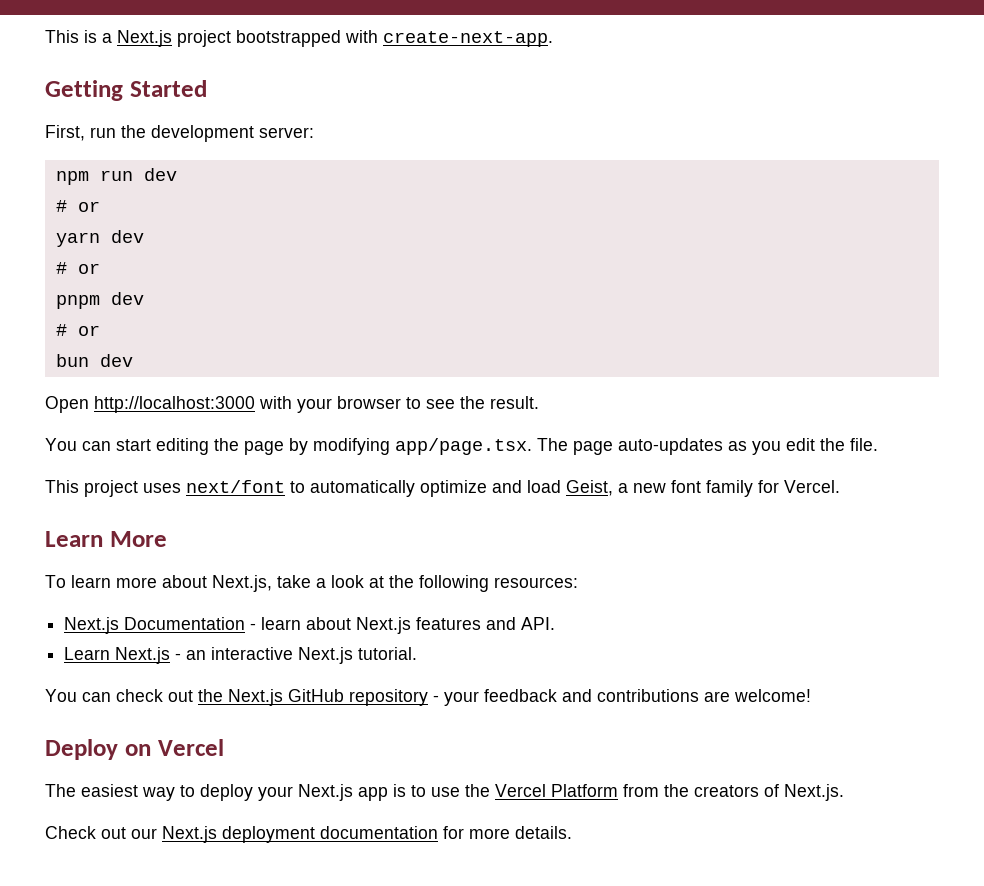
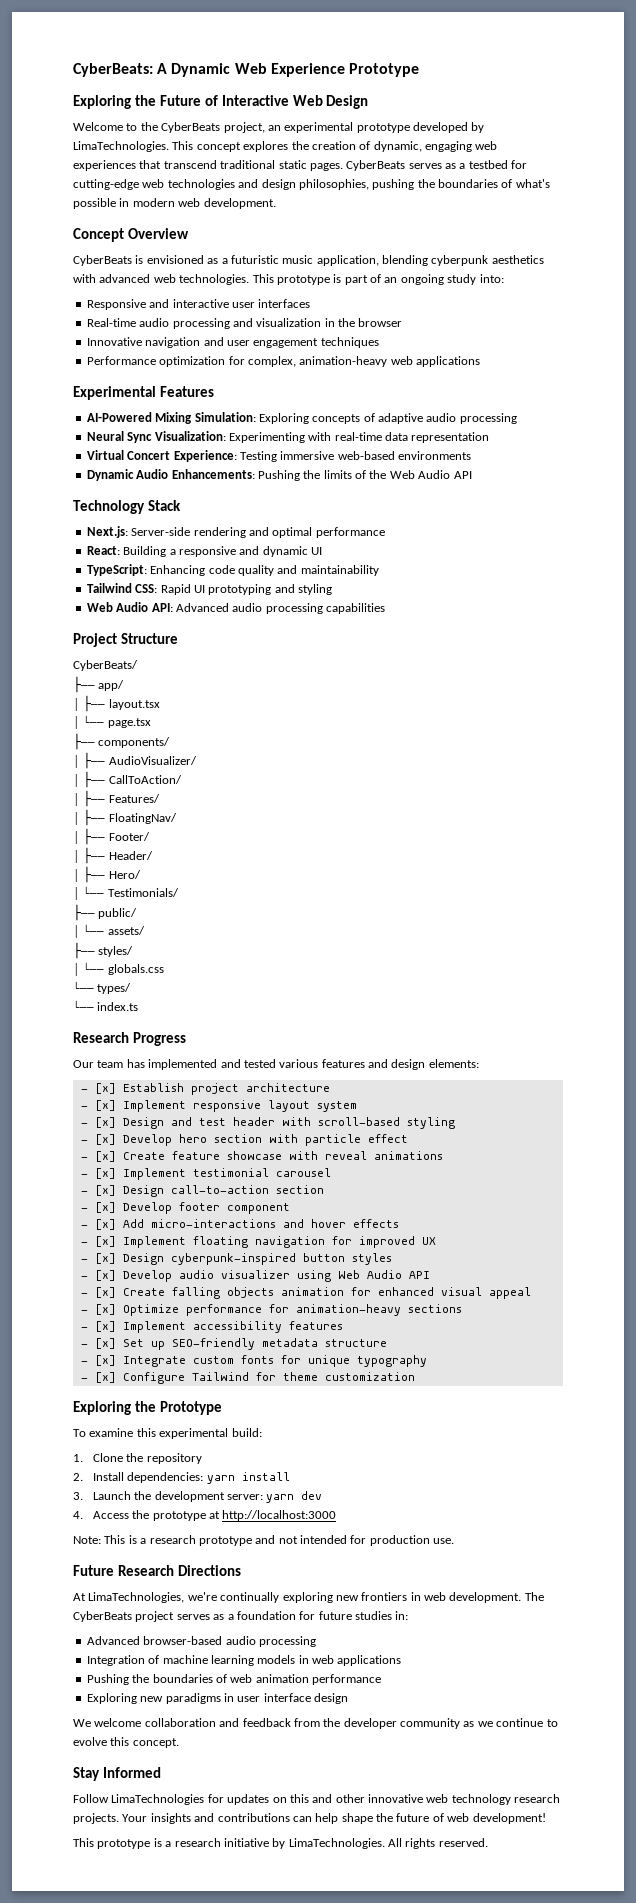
[45,30,553,47] [45,80,207,101] [45,125,314,142] [55,168,177,185] [55,200,100,212] [55,230,144,247] [55,262,100,274] [55,292,144,309] [55,324,100,336] [55,354,133,367] [45,396,539,413] [45,438,878,455] [45,480,840,497] [45,531,167,547] [45,575,578,592] [64,617,556,634] [64,647,418,664] [45,689,811,706] [45,739,224,760] [45,784,844,801] [45,826,572,843] This is a Next.js project bootstrapped with create-next-app. // Getting Started // First, run the development server: // npm run dev // # or // yarn dev // # or // pnpm dev // # or // bun dev // Open http://localhost:3000 with your browser to see the result. // You can start editing the page by modifying app/page.tsx. The page auto-updates as you edit the file. // This project uses next/font to automatically optimize and load Geist, a new font family for Vercel. // Learn More // To learn more about Next.js, take a look at the following resources: // Next.js Documentation - learn about Next.js features and API. // Learn Next.js - an interactive Next.js tutorial. // You can check out the Next.js GitHub repository - your feedback and contributions are welcome! // Deploy on Vercel // The easiest way to deploy your Next.js app is to use the Vercel Platform from the creators of Next.js. // Check out our Next.js deployment documentation for more details. -> [73,63,419,77] [73,95,369,109] [73,122,485,133] [73,141,498,152] [73,160,528,171] [73,179,550,190] [73,198,276,209] [73,228,189,242] [73,255,544,266] [73,274,504,285] [86,299,311,310] [86,318,403,329] [86,337,379,348] [86,356,480,367] [73,386,214,400] [86,412,517,424] [86,431,490,443] [86,450,471,462] [86,469,472,481] [73,500,181,514] [86,526,385,538] [86,546,322,557] [86,564,379,576] [86,583,332,595] [86,602,385,614] [73,633,178,647] [73,660,138,671] [73,676,125,693] [73,695,160,712] [73,715,151,729] [73,733,171,750] [73,752,197,769] [73,771,182,788] [73,790,160,807] [73,809,177,826] [73,828,150,845] [73,847,153,864] [73,866,141,883] [73,886,179,900] [73,904,138,921] [73,924,145,938] [73,942,134,959] [73,962,164,976] [73,981,132,994] [73,1000,139,1011] [73,1032,186,1046] [73,1059,479,1070] [80,1083,330,1095] [80,1100,357,1112] [80,1117,455,1129] [80,1134,408,1146] [80,1151,443,1162] [80,1168,331,1180] [80,1185,324,1197] [80,1202,290,1214] [80,1219,399,1230] [80,1236,436,1248] [80,1253,392,1265] [80,1270,430,1282] [80,1287,531,1299] [80,1304,462,1316] [80,1321,343,1333] [80,1338,387,1350] [80,1355,427,1367] [80,1372,415,1384] [73,1401,222,1415] [73,1428,262,1439] [73,1453,202,1464] [73,1472,290,1484] [73,1491,323,1503] [73,1510,337,1521] [73,1535,455,1546] [73,1565,241,1576] [73,1592,544,1603] [73,1611,409,1622] [86,1636,316,1647] [86,1655,402,1666] [86,1674,381,1685] [86,1693,348,1704] [73,1718,558,1729] [73,1737,179,1748] [73,1767,161,1781] [73,1794,561,1805] [73,1813,546,1824] [73,1838,488,1849] CyberBeats: A Dynamic Web Experience Prototype // Exploring the Future of Interactive Web Design // Welcome to the CyberBeats project, an experimental prototype developed by LimaTechnologies. This concept explores the creation of dynamic, engaging web experiences that transcend traditional static pages. CyberBeats serves as a testbed for cutting-edge web technologies and design philosophies, pushing the boundaries of what's possible in modern web development. // Concept Overview // CyberBeats is envisioned as a futuristic music application, blending cyberpunk aesthetics with advanced web technologies. This prototype is part of an ongoing study into: // Responsive and interactive user interfaces // Real-time audio processing and visualization in the browser // Innovative navigation and user engagement techniques // Performance optimization for complex, animation-heavy web applications // Experimental Features // AI-Powered Mixing Simulation: Exploring concepts of adaptive audio processing // Neural Sync Visualization: Experimenting with real-time data representation // Virtual Concert Experience: Testing immersive web-based environments // Dynamic Audio Enhancements: Pushing the limits of the Web Audio API // Technology Stack // Next.js: Server-side rendering and optimal performance // React: Building a responsive and dynamic UI // TypeScript: Enhancing code quality and maintainability // Tailwind CSS: Rapid UI prototyping and styling // Web Audio API: Advanced audio processing capabilities // Project Structure // CyberBeats/ // ├── app/ // │ ├── layout.tsx // │ └── page.tsx // ├── components/ // │ ├── AudioVisualizer/ // │ ├── CallToAction/ // │ ├── Features/ // │ ├── FloatingNav/ // │ ├── Footer/ // │ ├── Header/ // │ ├── Hero/ // │ └── Testimonials/ // ├── public/ // │ └── assets/ // ├── styles/ // │ └── globals.css // └── types/ // └── index.ts // Research Progress // Our team has implemented and tested various features and design elements: // - [x] Establish project architecture // - [x] Implement responsive layout system // - [x] Design and test header with scroll-based styling // - [x] Develop hero section with particle effect // - [x] Create feature showcase with reveal animations // - [x] Implement testimonial carousel // - [x] Design call-to-action section // - [x] Develop footer component // - [x] Add micro-interactions and hover effects // - [x] Implement floating navigation for improved UX // - [x] Design cyberpunk-inspired button styles // - [x] Develop audio visualizer using Web Audio API // - [x] Create falling objects animation for enhanced visual appeal // - [x] Optimize performance for animation-heavy sections // - [x] Implement accessibility features // - [x] Set up SEO-friendly metadata structure // - [x] Integrate custom fonts for unique typography // - [x] Configure Tailwind for theme customization // Exploring the Prototype // To examine this experimental build: // 1. Clone the repository // 2. Install dependencies: yarn install // 3. Launch the development server: yarn dev // 4. Access the prototype at http://localhost:3000 // Note: This is a research prototype and not intended for production use. // Future Research Directions // At LimaTechnologies, we're continually exploring new frontiers in web development. The CyberBeats project serves as a foundation for future studies in: // Advanced browser-based audio processing // Integration of machine learning models in web applications // Pushing the boundaries of web animation performance // Exploring new paradigms in user interface design // We welcome collaboration and feedback from the developer community as we continue to evolve this concept. // Stay Informed // Follow LimaTechnologies for updates on this and other innovative web technology research projects. Your insights and contributions can help shape the future of web development! // This prototype is a research initiative by LimaTechnologies. All rights reserved.

